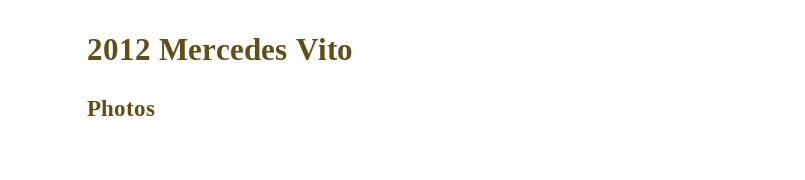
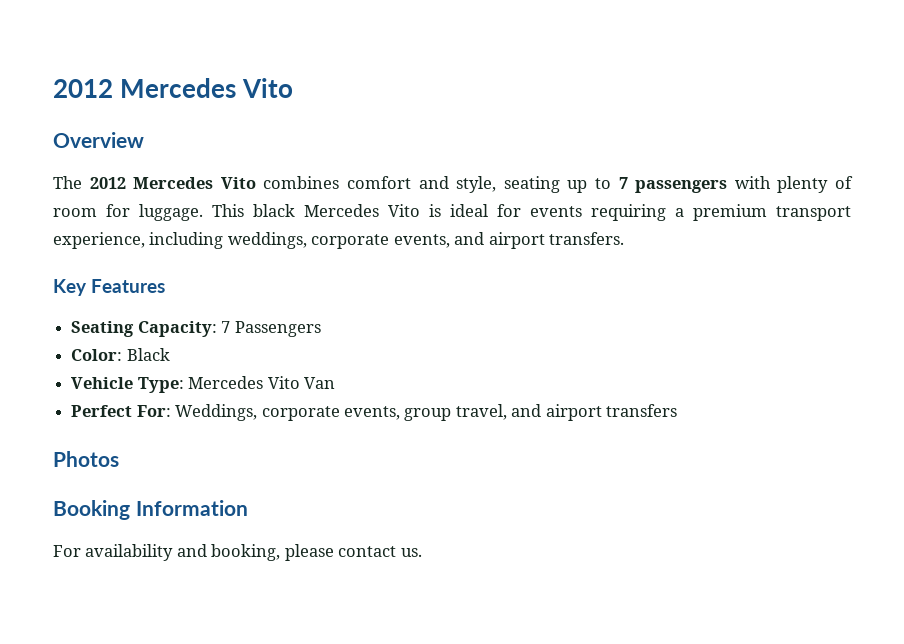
[87,100,155,116] Photos -> [53,132,144,148] [53,176,854,193] [53,204,851,221] [53,232,625,249] [53,279,165,296] [71,321,321,337] [71,348,170,361] [71,376,335,393] [71,404,678,421] [53,451,119,467] [53,500,248,520] [53,544,422,561] Overview // The 2012 Mercedes Vito combines comfort and style, seating up to 7 passengers with plenty of room for luggage. This black Mercedes Vito is ideal for events requiring a premium transport experience, including weddings, corporate events, and airport transfers. // Key Features // Seating Capacity: 7 Passengers // Color: Black // Vehicle Type: Mercedes Vito Van // Perfect For: Weddings, corporate events, group travel, and airport transfers // Photos // Booking Information // For availability and booking, please contact us.

